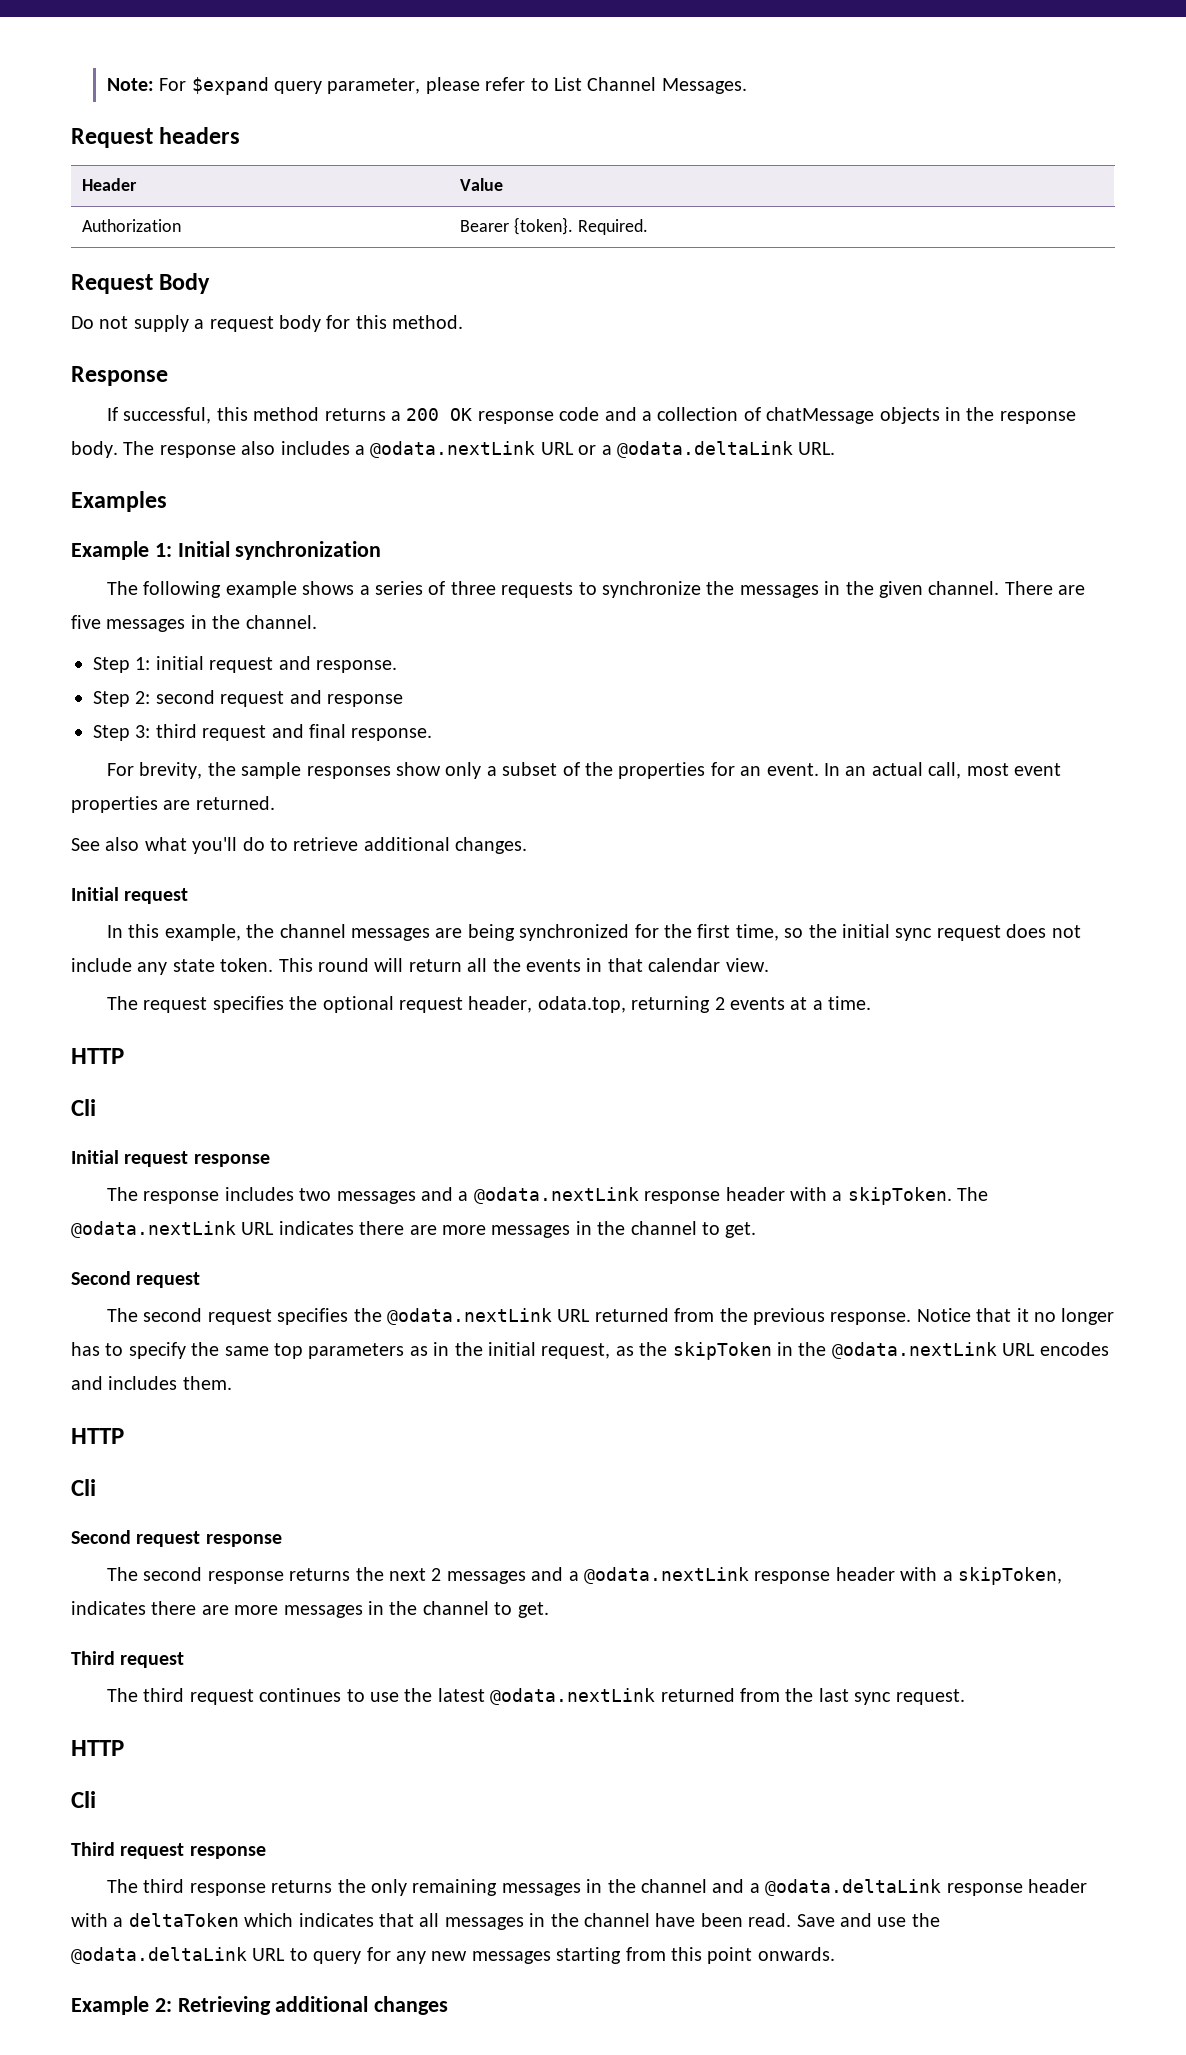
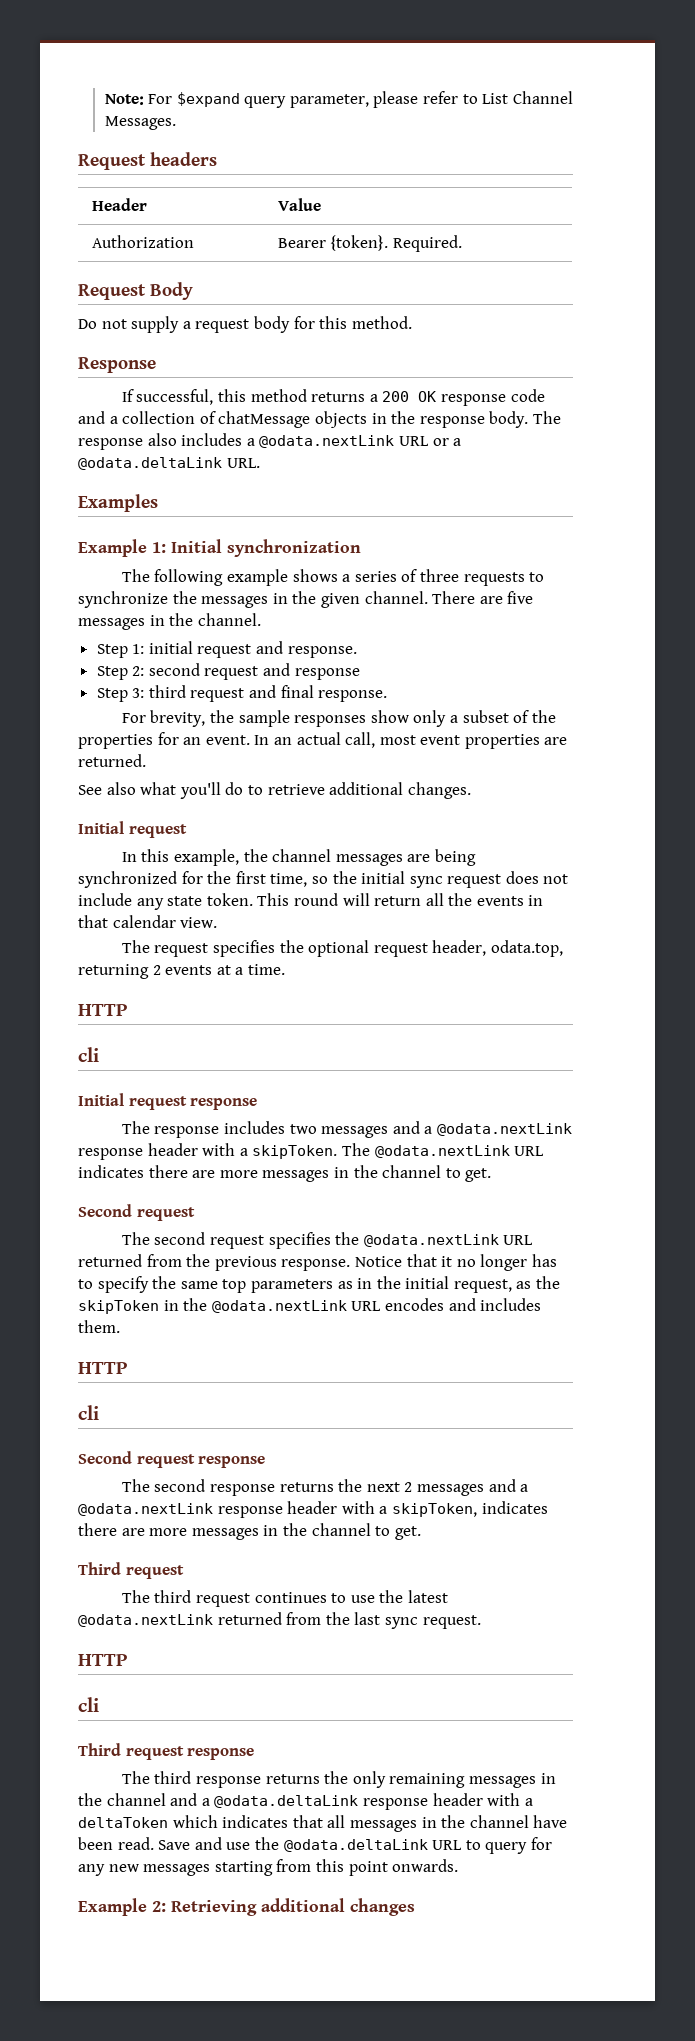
[71,1099,96,1116] Cli -> [78,1047,99,1062] cli
[71,1479,96,1496] Cli -> [78,1405,99,1420] cli
[71,1791,96,1808] Cli -> [78,1697,99,1712] cli

